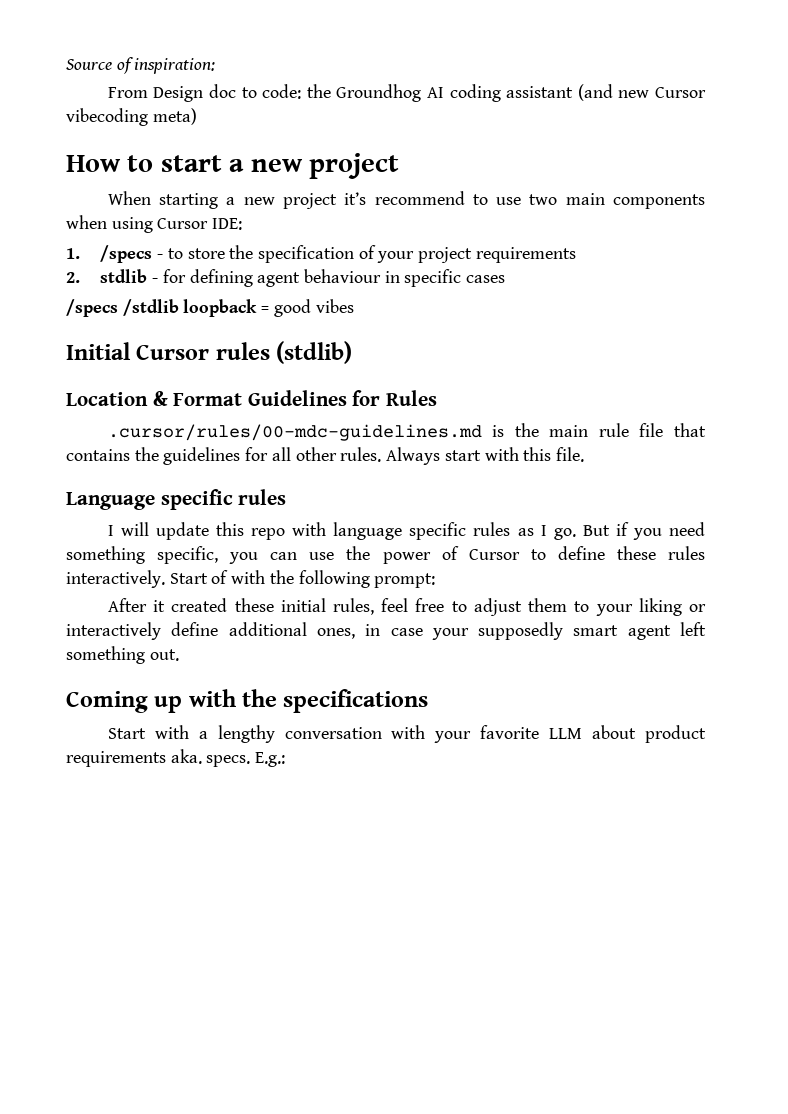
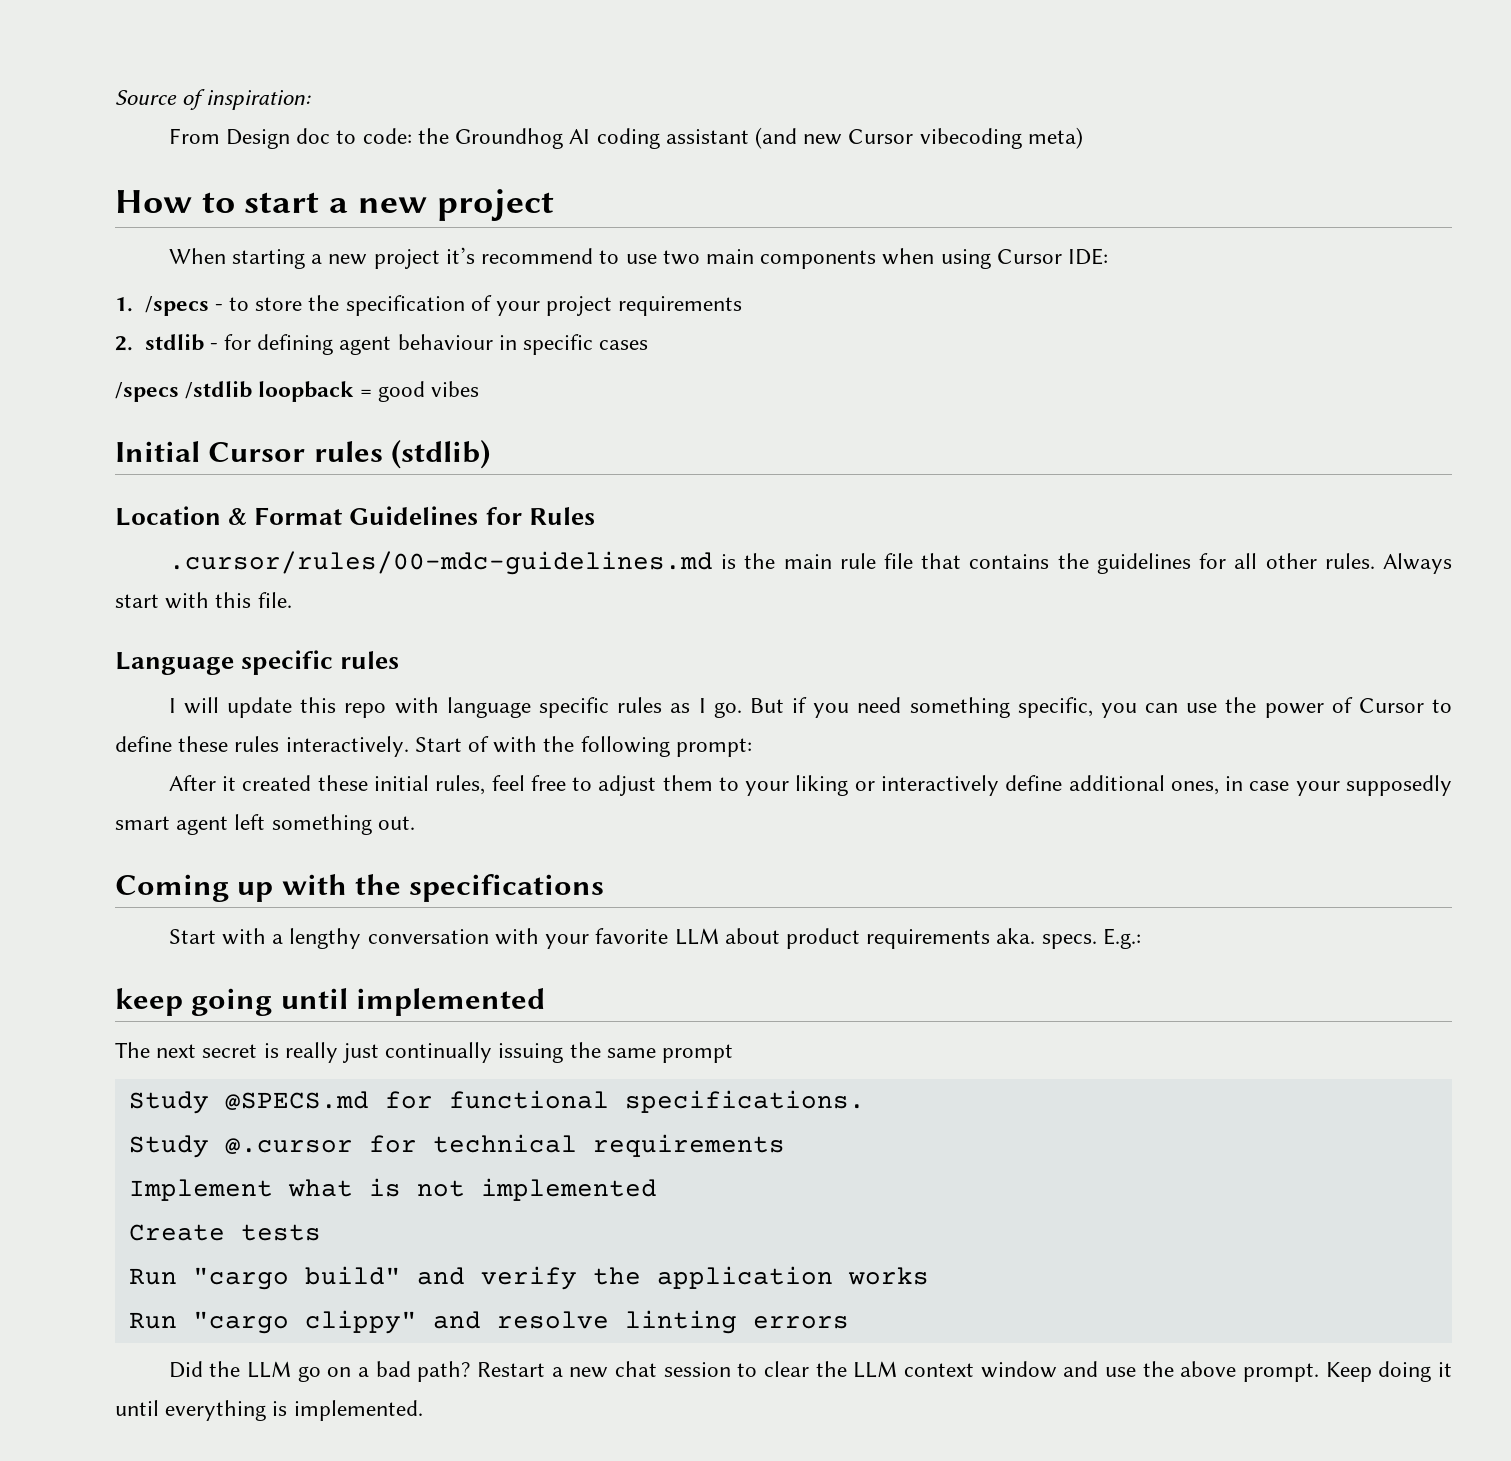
(286, 759) none -> [115,988,546,1016] [115,1042,734,1063] [128,1090,865,1114] [128,1134,785,1158] [128,1178,657,1201] [128,1224,321,1241] [128,1266,929,1290] [128,1310,849,1334] [168,1361,1452,1382] [115,1400,423,1421] // keep going until implemented // The next secret is really just continually issuing the same prompt // Study @SPECS.md for functional specifications. // Study @.cursor for technical requirements // Implement what is not implemented // Create tests // Run "cargo build" and verify the application works // Run "cargo clippy" and resolve linting errors // Did the LLM go on a bad path? Restart a new chat session to clear the LLM context window and use the above prompt. Keep doing it until everything is implemented.

